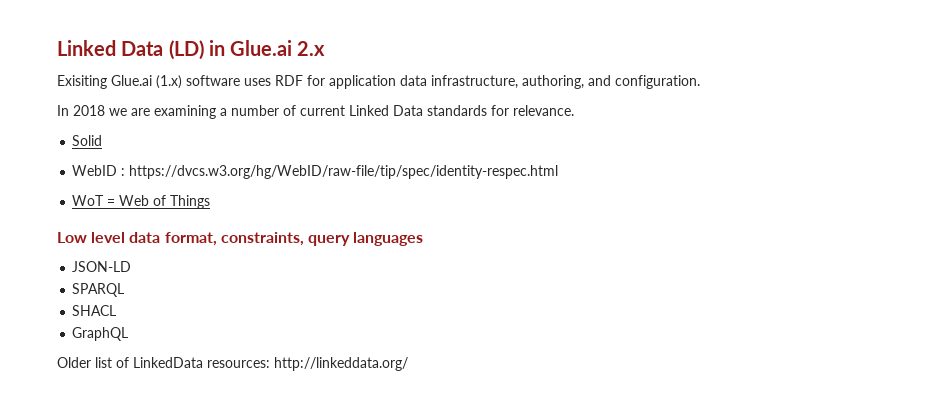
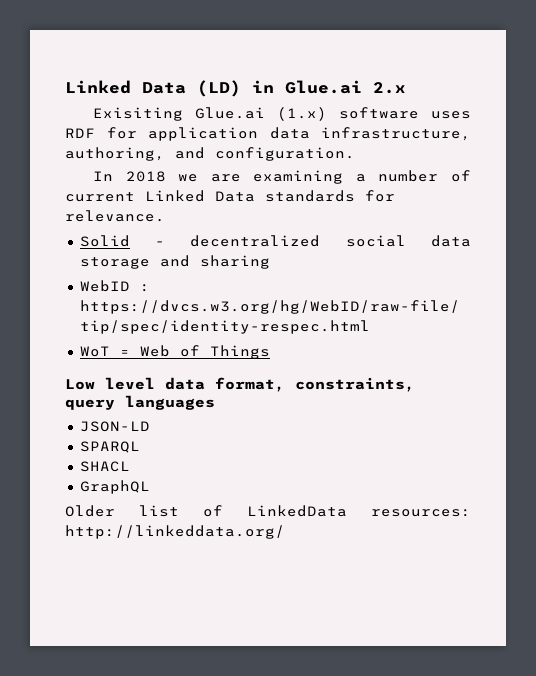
(103, 140) none -> [155,235,471,247] [79,255,270,269] - decentralized social data storage and sharing

